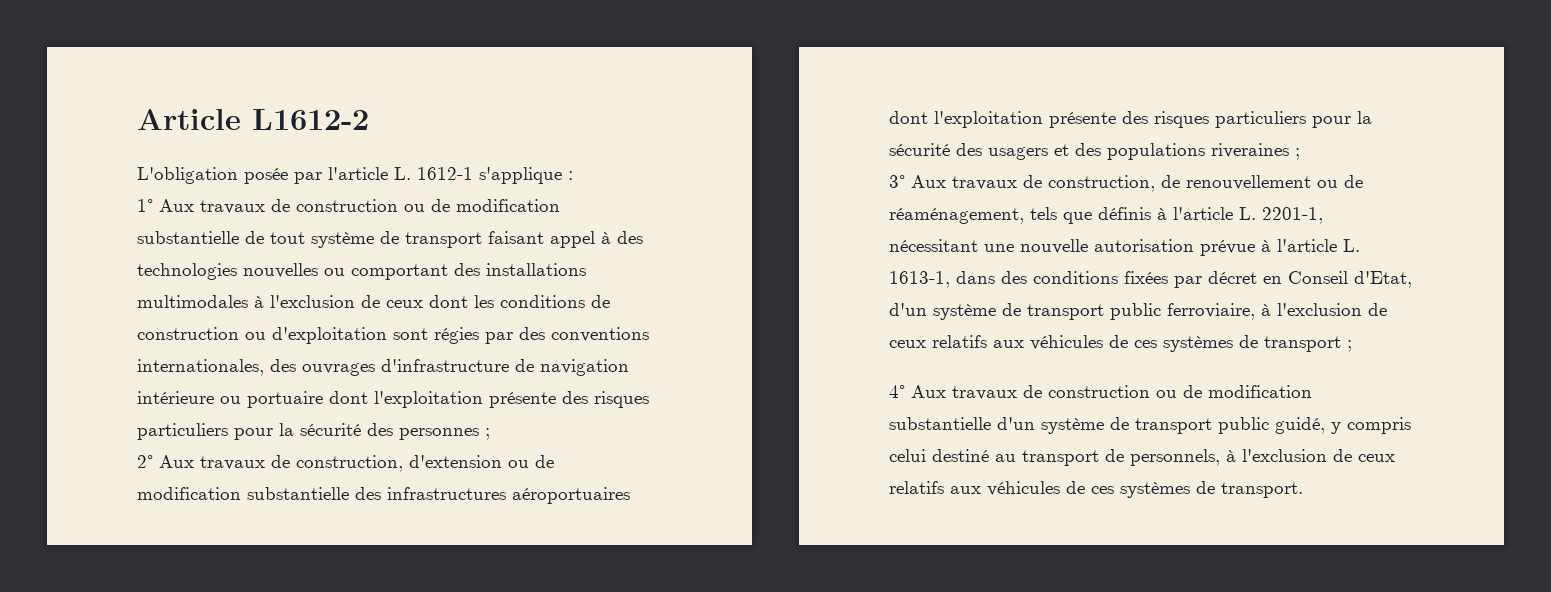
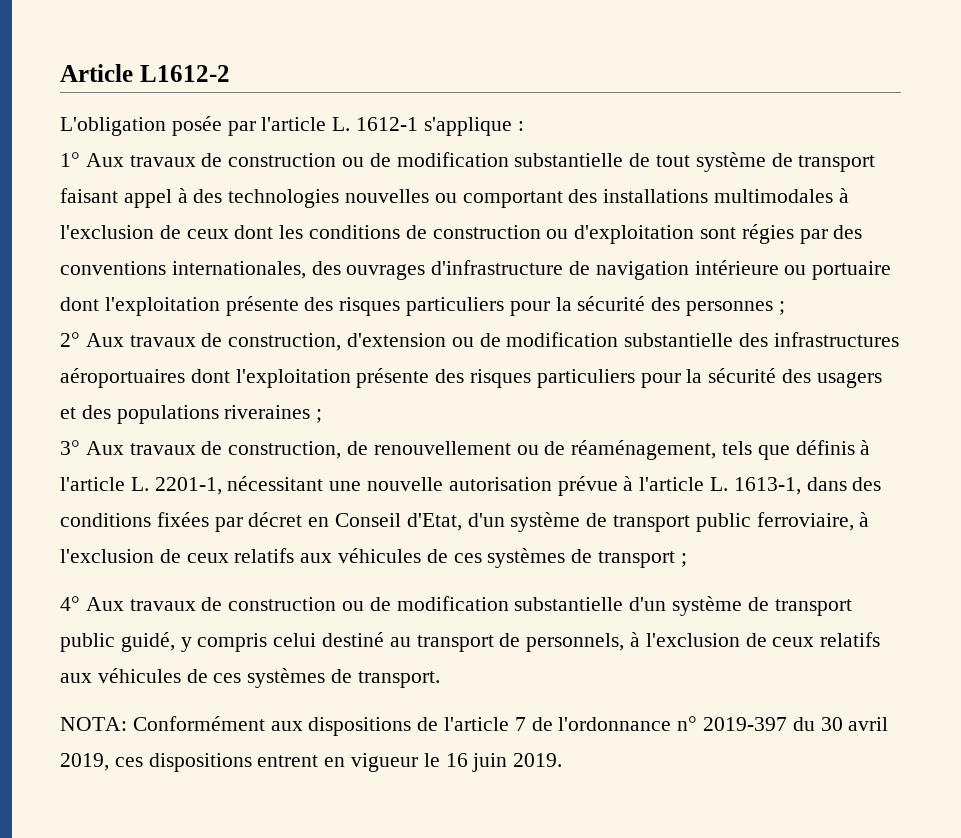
(1303, 490) none -> [60,716,889,736] [60,753,563,772] // NOTA: Conformément aux dispositions de l'article 7 de l'ordonnance n° 2019-397 du 30 avril 2019, ces dispositions entrent en vigueur le 16 juin 2019.

